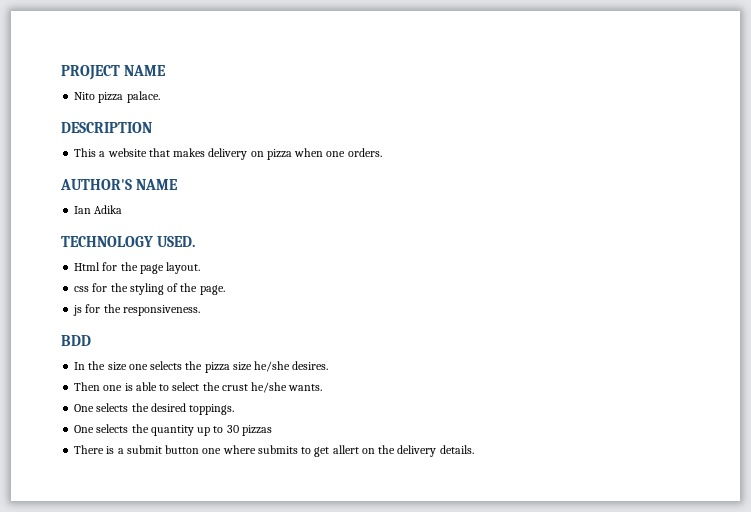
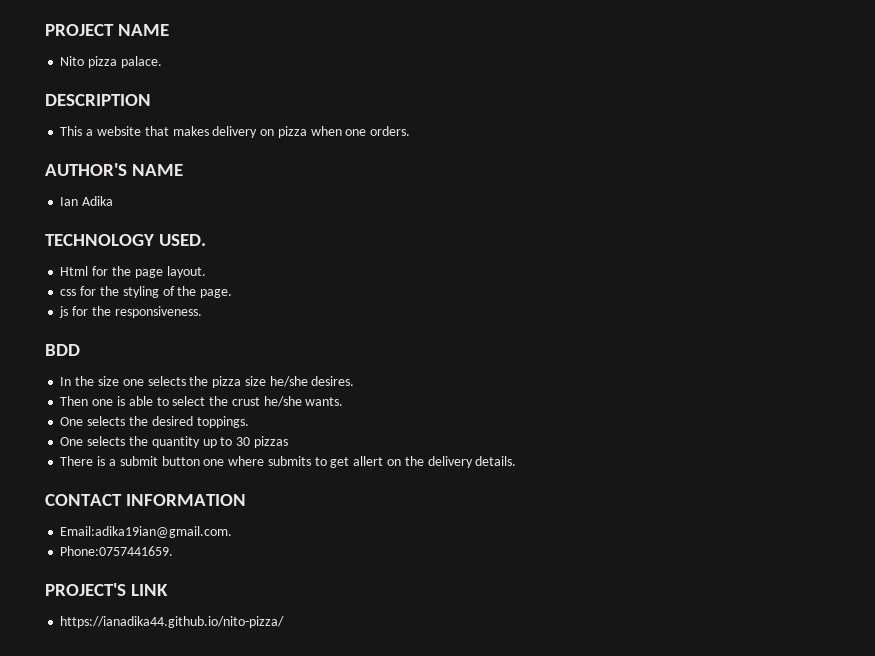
(474, 449) none -> [45,494,247,506] [60,526,233,538] [60,546,174,556] [45,583,169,596] [60,616,285,628] // CONTACT INFORMATION // Email:adika19ian@gmail.com. // Phone:0757441659. // PROJECT'S LINK // https://ianadika44.github.io/nito-pizza/

